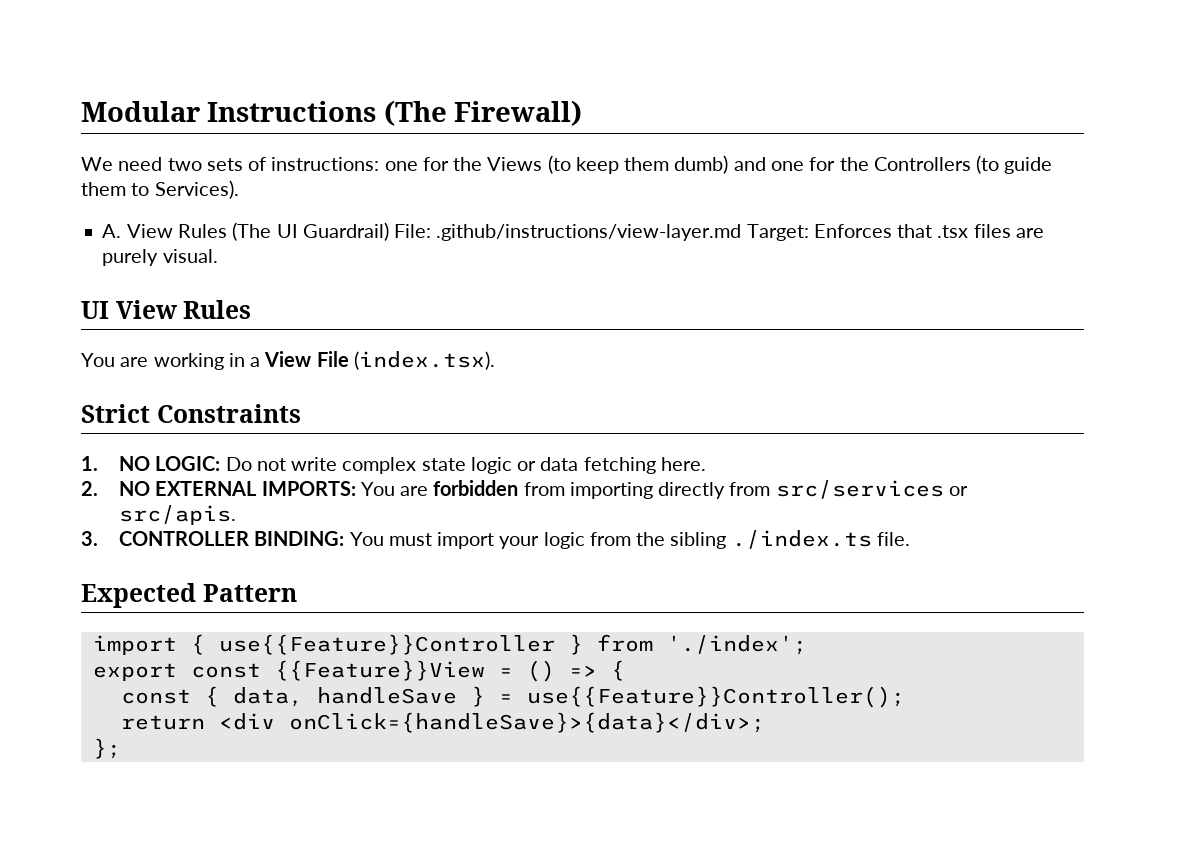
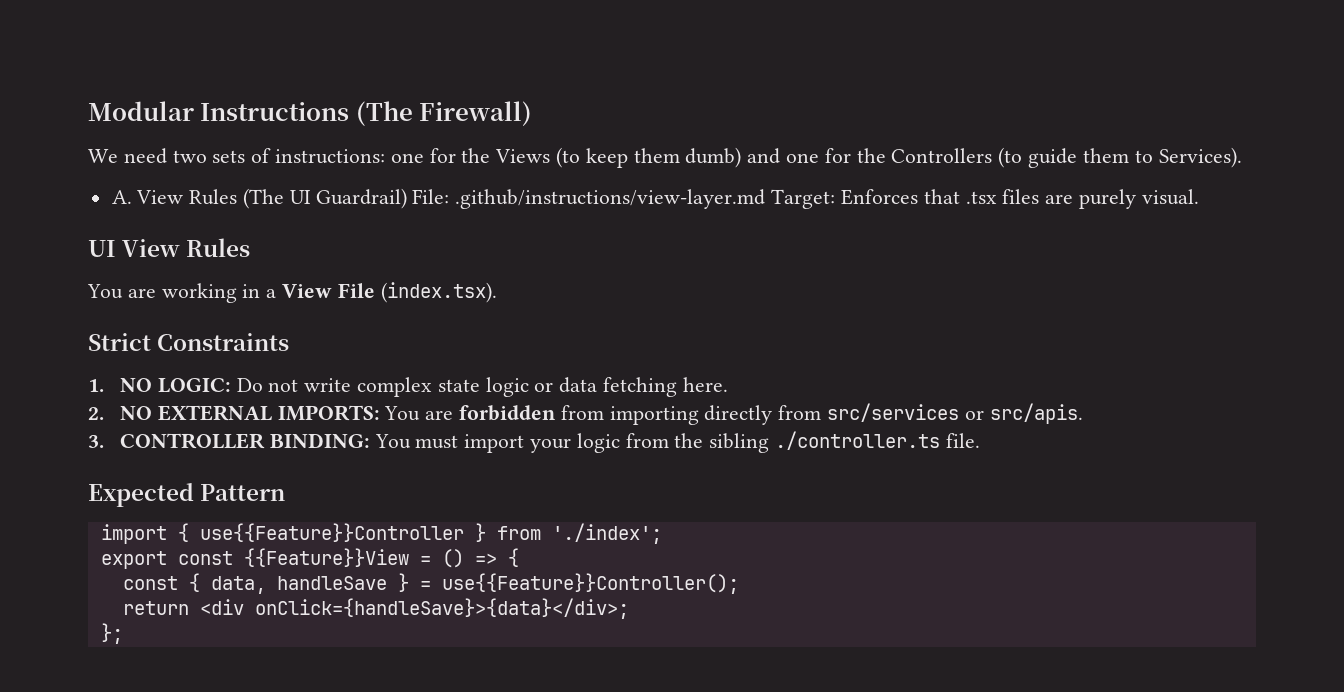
[731,530,872,549] ./index.ts -> [775,431,941,450] ./controller.ts

